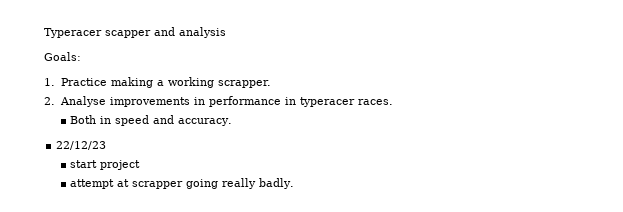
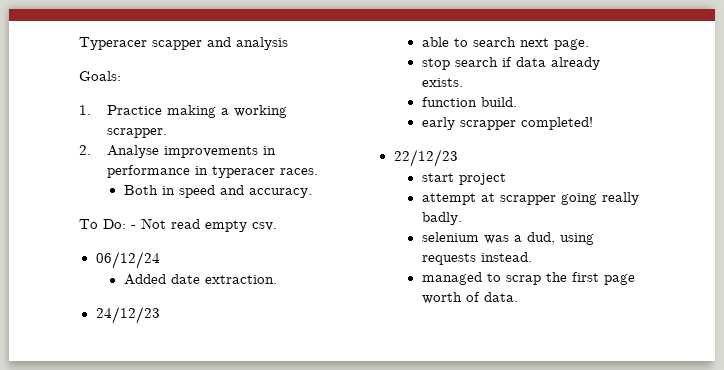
(233, 122) none -> [79,218,277,232] [95,251,160,269] [123,274,277,285] [95,306,160,324] [421,37,589,50] [421,57,600,70] [421,78,463,87] [421,97,517,107] [421,117,593,130] // To Do: - Not read empty csv. // 06/12/24 // Added date extraction. // 24/12/23 // able to search next page. // stop search if data already exists. // function build. // early scrapper completed!
(295, 183) none -> [421,232,594,245] [421,252,532,265] [421,272,635,285] [421,292,518,304] // selenium was a dud, using requests instead. // managed to scrap the first page worth of data.

